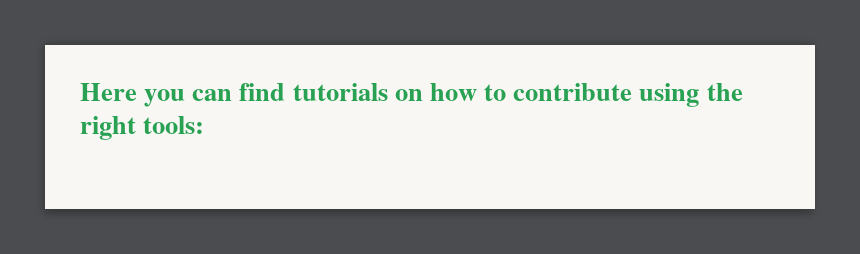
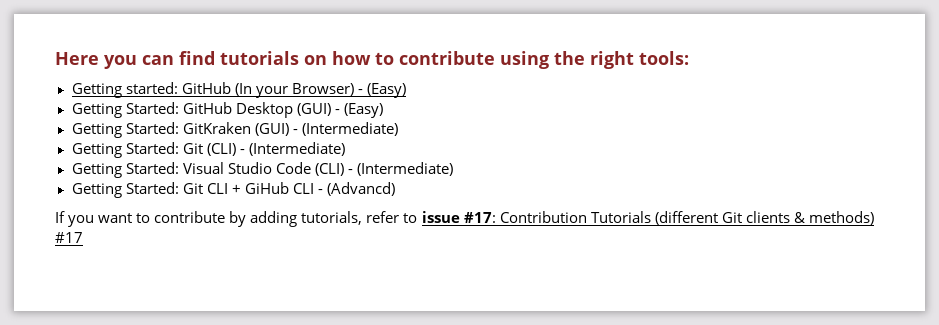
(205, 125) none -> [71,82,406,98] [71,102,383,118] [71,122,398,138] [71,142,345,158] [71,162,453,178] [71,182,395,198] [55,211,874,227] [55,232,83,243] // Getting started: GitHub (In your Browser) - (Easy) // Getting Started: GitHub Desktop (GUI) - (Easy) // Getting Started: GitKraken (GUI) - (Intermediate) // Getting Started: Git (CLI) - (Intermediate) // Getting Started: Visual Studio Code (CLI) - (Intermediate) // Getting Started: Git CLI + GiHub CLI - (Advancd) // If you want to contribute by adding tutorials, refer to issue #17: Contribution Tutorials (different Git clients & methods) #17

